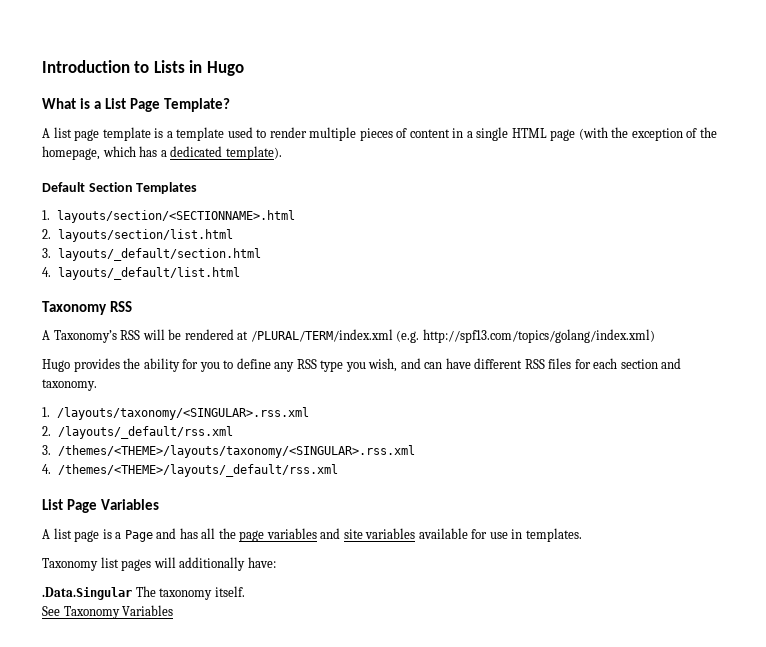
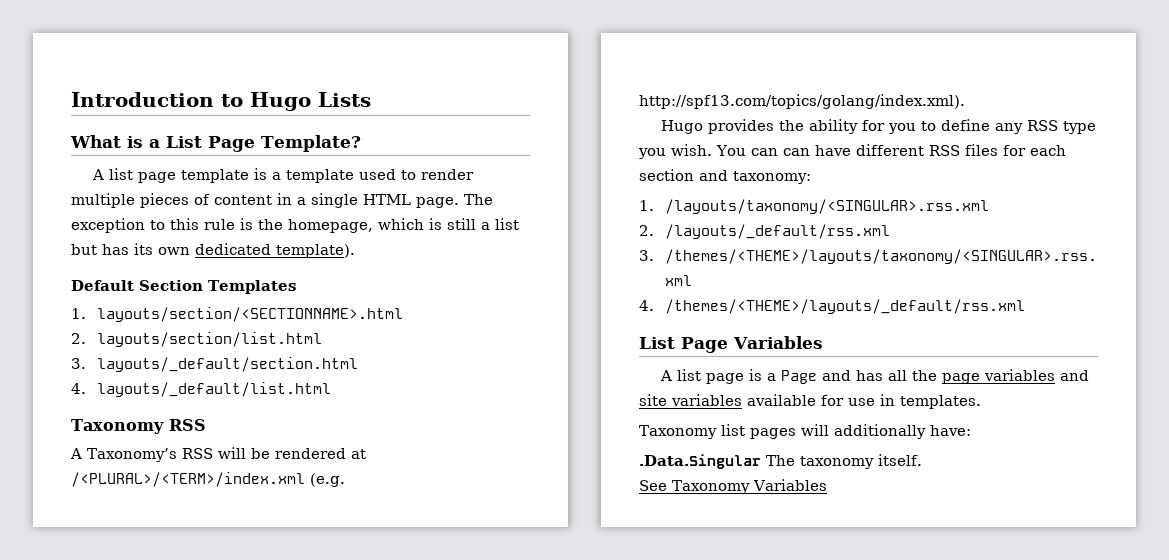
(150, 67) none -> [250,92,311,111] Hugo
[189,60,244,76] in Hugo -> (371, 99) none
[550,127,717,141] [42,146,167,160] page (with the exception of the homepage, which has a -> [416,194,493,208] [71,218,519,233] [71,243,190,255] page. The exception to this rule is the homepage, which is still a list but has its own
[250,329,655,343] /PLURAL/TERM/index.xml (e.g. http://spf13.com/topics/golang/index.xml) -> [71,472,345,487] [639,94,965,109] /<PLURAL>/<TERM>/index.xml (e.g. http://spf13.com/topics/golang/index.xml).
[368,358,421,372] wish, and -> [671,144,778,156] wish. You can
[42,379,97,391] taxonomy. -> [733,171,811,184] taxonomy:

